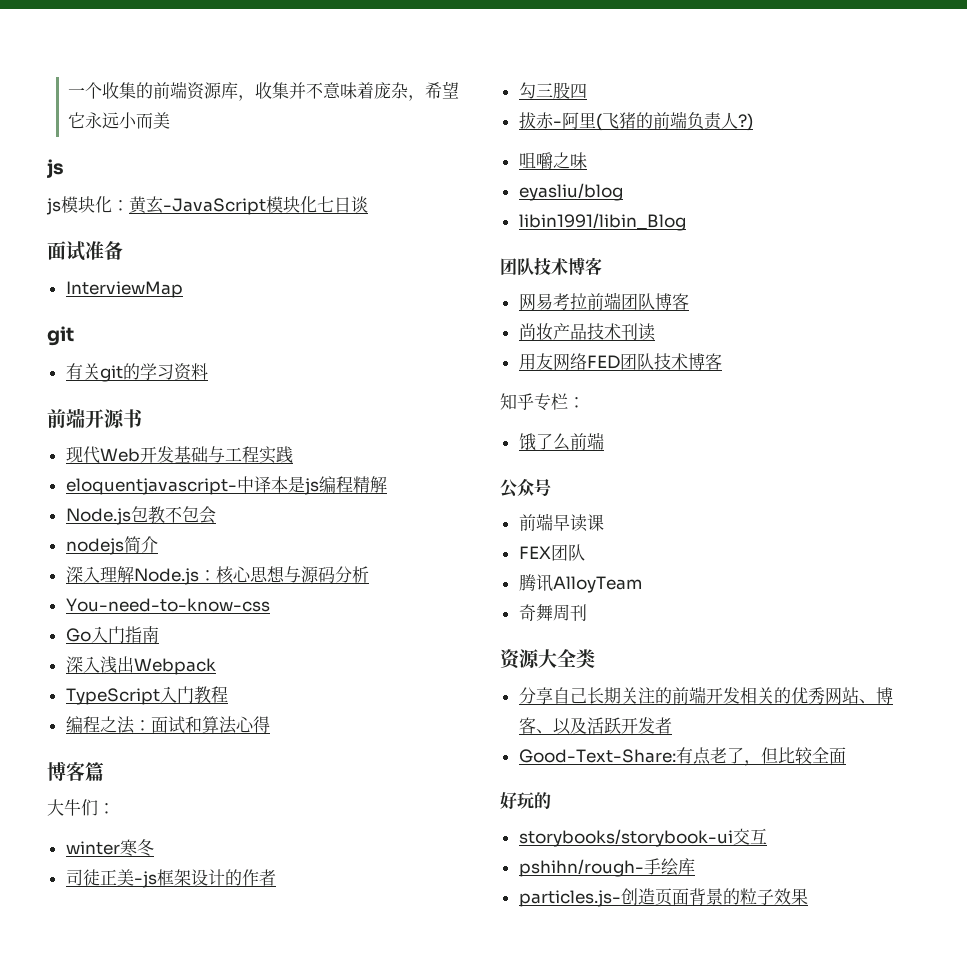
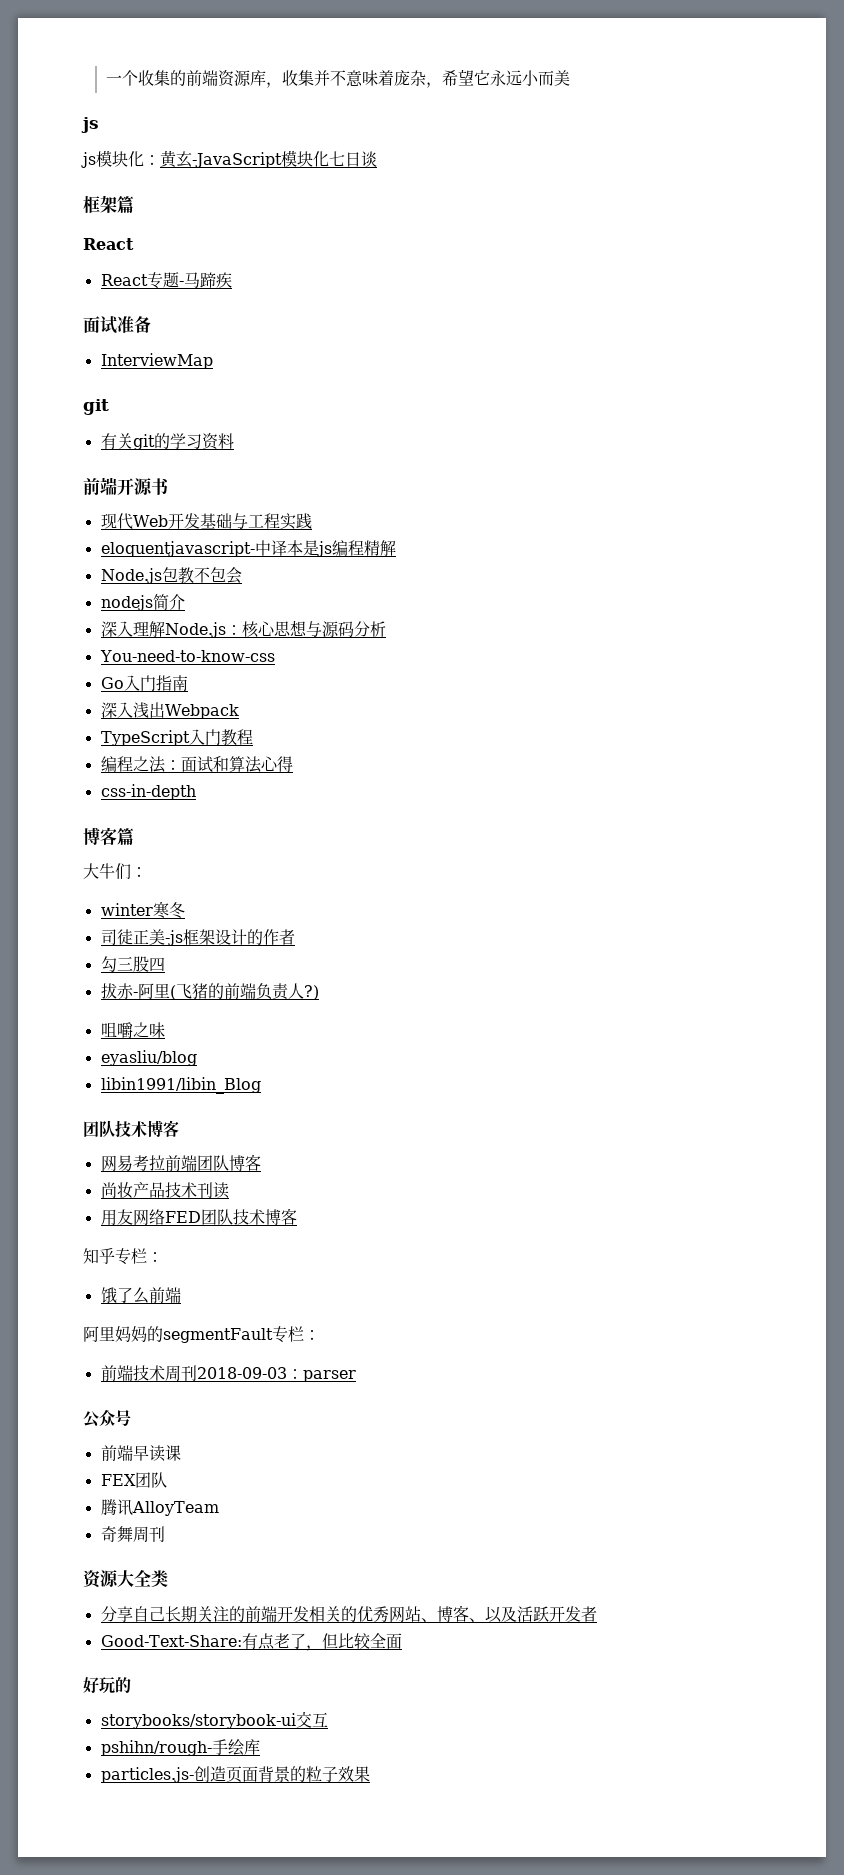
(368, 204) none -> [83,195,134,213] [83,238,134,250] [100,272,232,289] // 框架篇 // React // React专题-马蹄疾
(270, 724) none -> [100,784,196,800] // css-in-depth
(604, 441) none -> [83,1326,320,1343] [100,1365,356,1382] // 阿里妈妈的segmentFault专栏： // 前端技术周刊2018-09-03：parser

